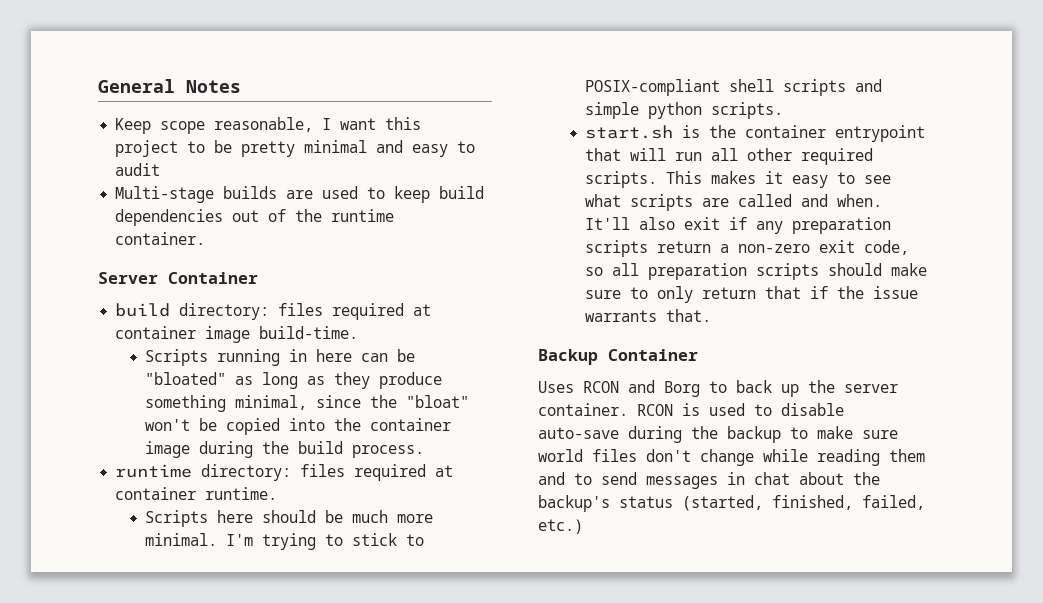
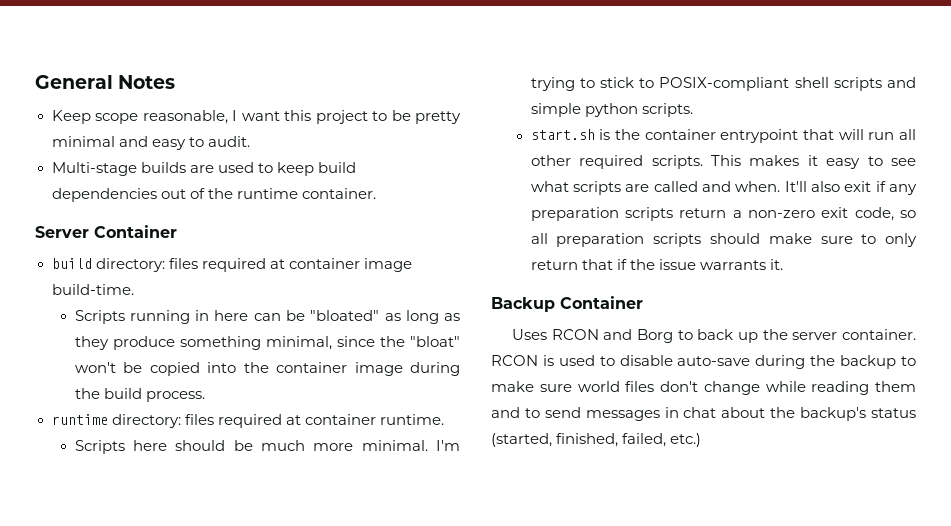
[115,163,161,176] audit -> [207,136,250,147] audit.
[665,309,711,322] that. -> [770,259,784,270] it.

